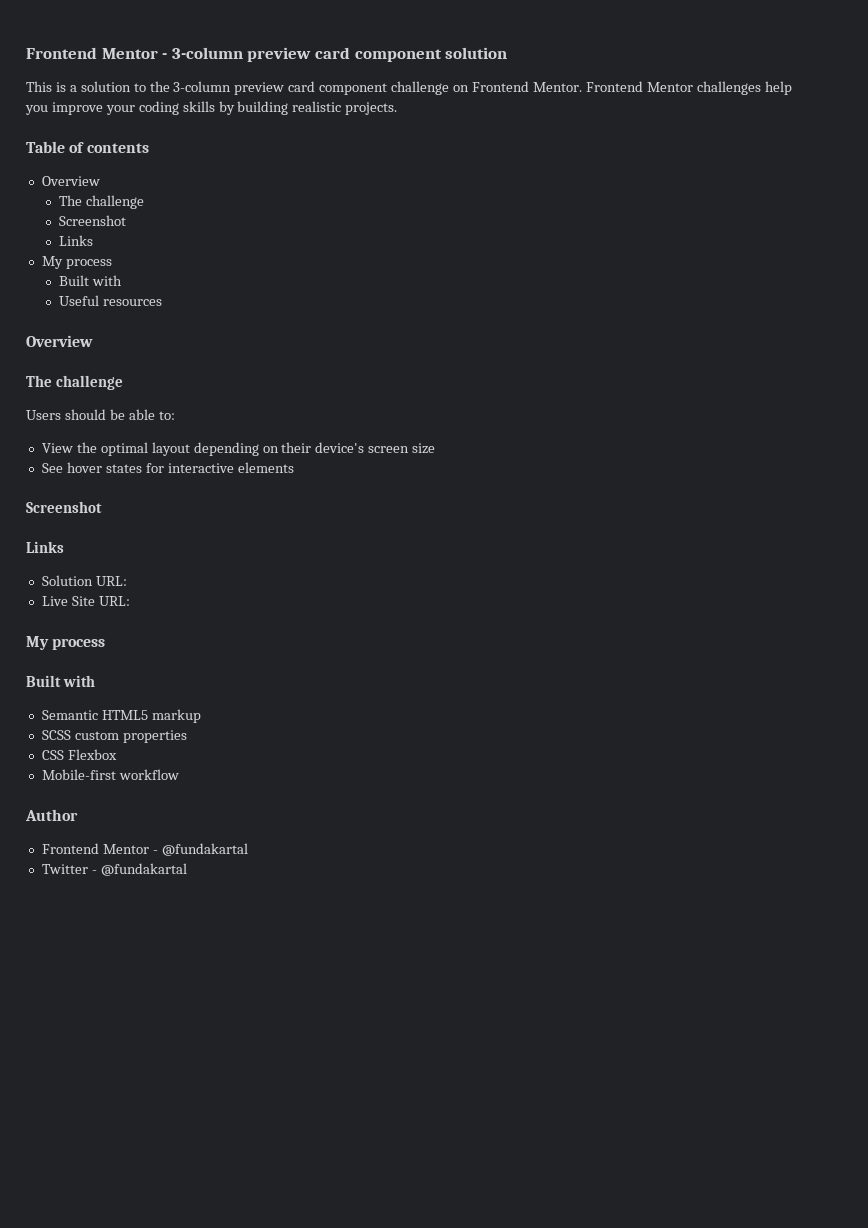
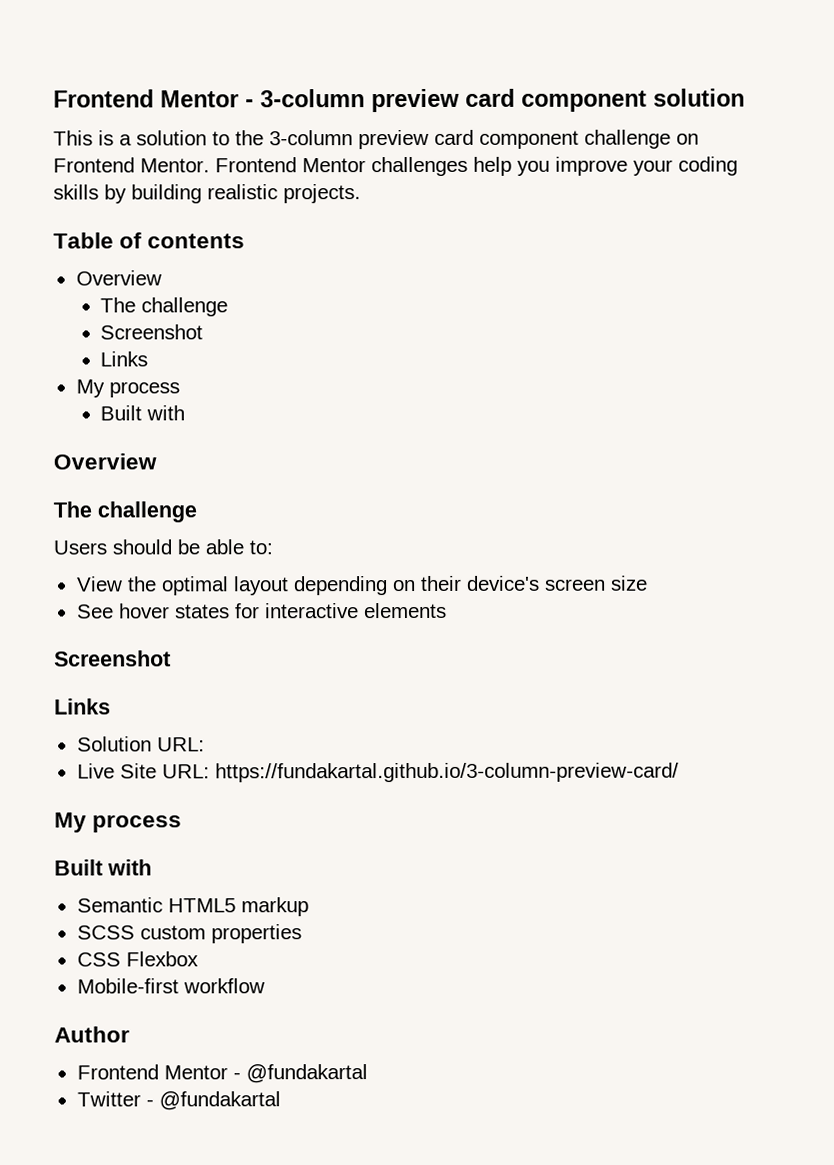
[59,295,163,306] // Useful resources -> (185, 413) none
(130, 601) none -> [214,762,679,783] https://fundakartal.github.io/3-column-preview-card/

